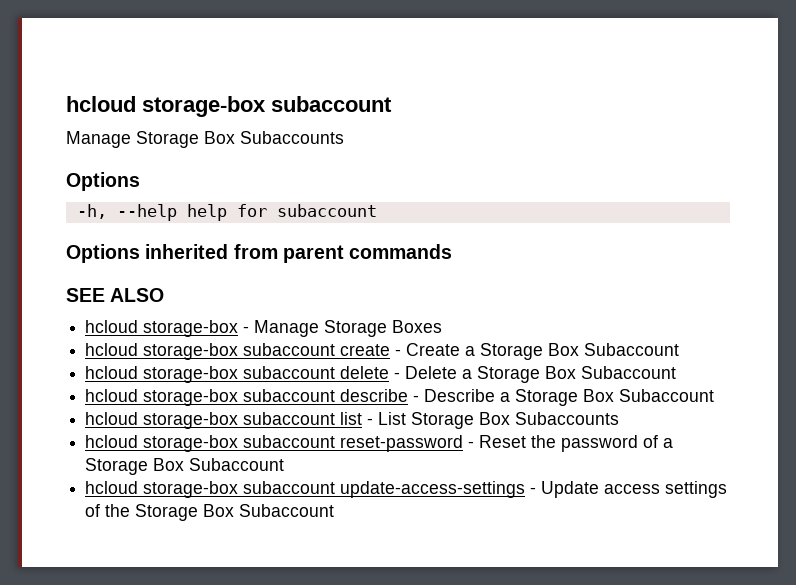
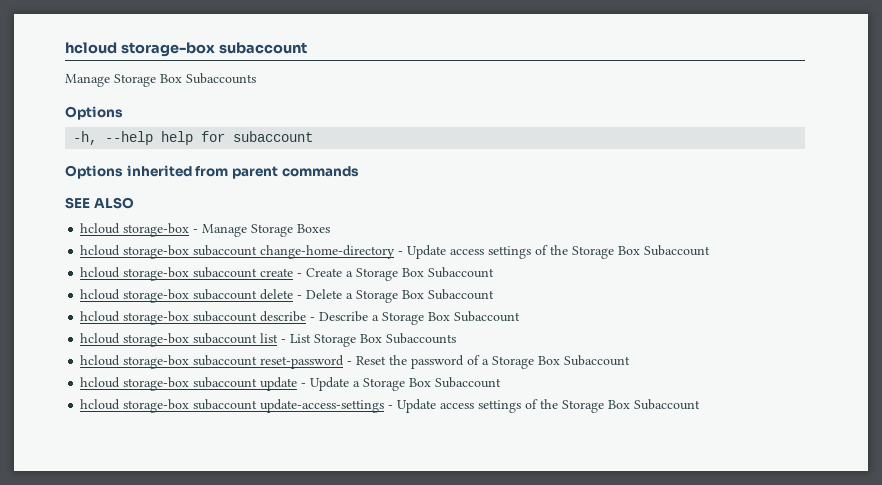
(443, 326) none -> [80,245,711,259] // hcloud storage-box subaccount change-home-directory - Update access settings of the Storage Box Subaccount
(285, 464) none -> [80,377,502,391] // hcloud storage-box subaccount update - Update a Storage Box Subaccount

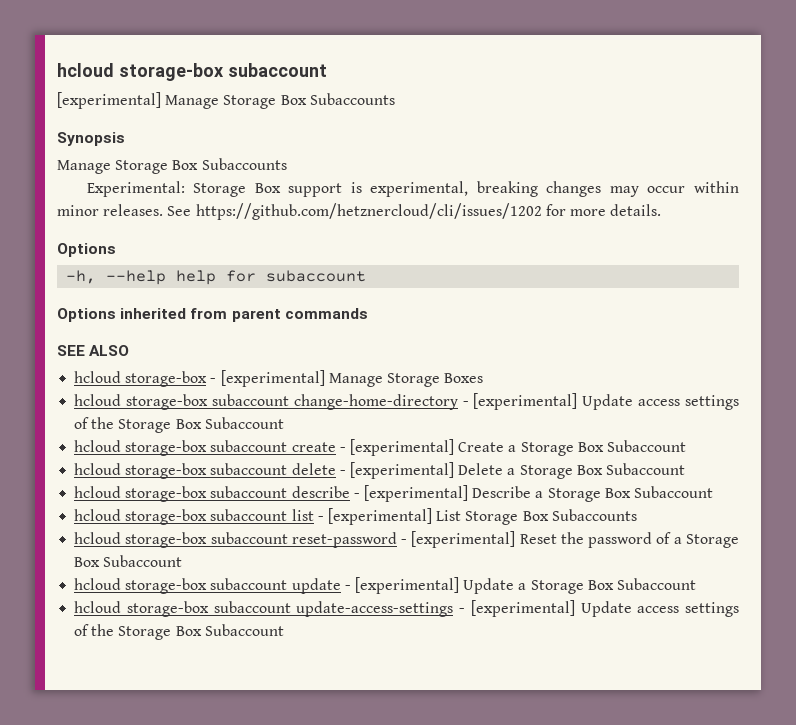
[65,73,256,87] Manage Storage Box Subaccounts -> [57,92,395,109] [57,132,125,146] [57,158,287,174] [86,181,739,197] [57,203,662,220] [experimental] Manage Storage Box Subaccounts // Synopsis // Manage Storage Box Subaccounts // Experimental: Storage Box support is experimental, breaking changes may occur within minor releases. See https://github.com/hetznercloud/cli/issues/1202 for more details.
(199, 231) none -> [220,370,325,387] [experimental]
(404, 253) none -> [473,393,578,410] [experimental]
(303, 275) none -> [349,439,454,456] [experimental]
(303, 297) none -> [349,462,454,479] [experimental]
(316, 319) none -> [363,485,468,502] [experimental]
(287, 341) none -> [327,508,432,525] [experimental]
(353, 363) none -> [411,531,516,548] [experimental]
(307, 385) none -> [354,577,459,594] [experimental]
(394, 407) none -> [470,600,575,617] [experimental]

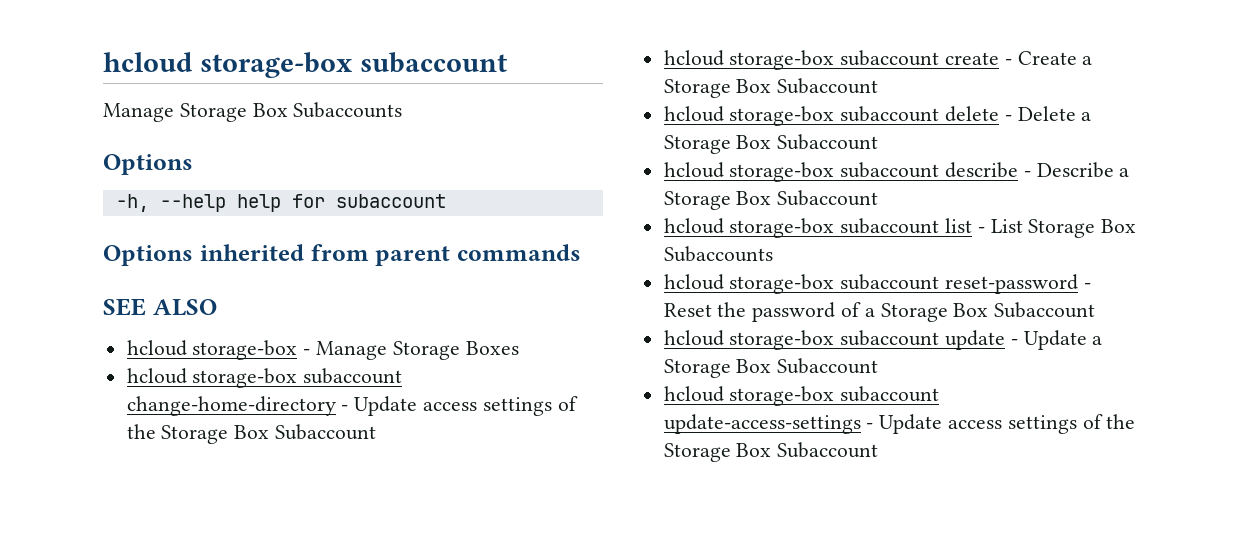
[57,92,395,109] [57,132,125,146] [57,158,287,174] [86,181,739,197] [57,203,662,220] [experimental] Manage Storage Box Subaccounts // Synopsis // Manage Storage Box Subaccounts // Experimental: Storage Box support is experimental, breaking changes may occur within minor releases. See https://github.com/hetznercloud/cli/issues/1202 for more details. -> [103,102,403,122] Manage Storage Box Subaccounts
[220,370,325,387] [experimental] -> (311, 352) none
[473,393,578,410] [experimental] -> (349, 408) none
[349,439,454,456] [experimental] -> (1012, 62) none
[349,462,454,479] [experimental] -> (1012, 118) none
[363,485,468,502] [experimental] -> (1031, 174) none
[327,508,432,525] [experimental] -> (985, 230) none
[411,531,516,548] [experimental] -> (1091, 286) none
[354,577,459,594] [experimental] -> (1018, 342) none
[470,600,575,617] [experimental] -> (874, 426) none

